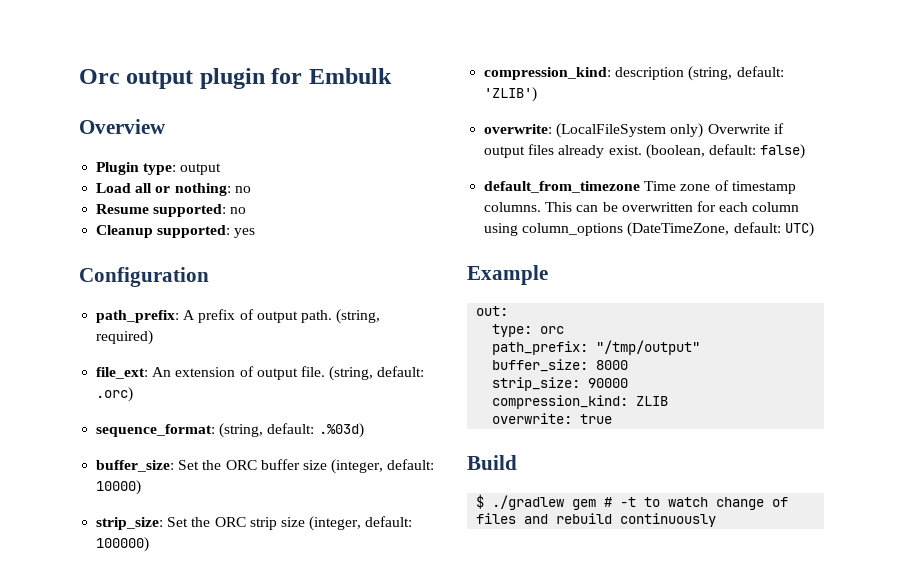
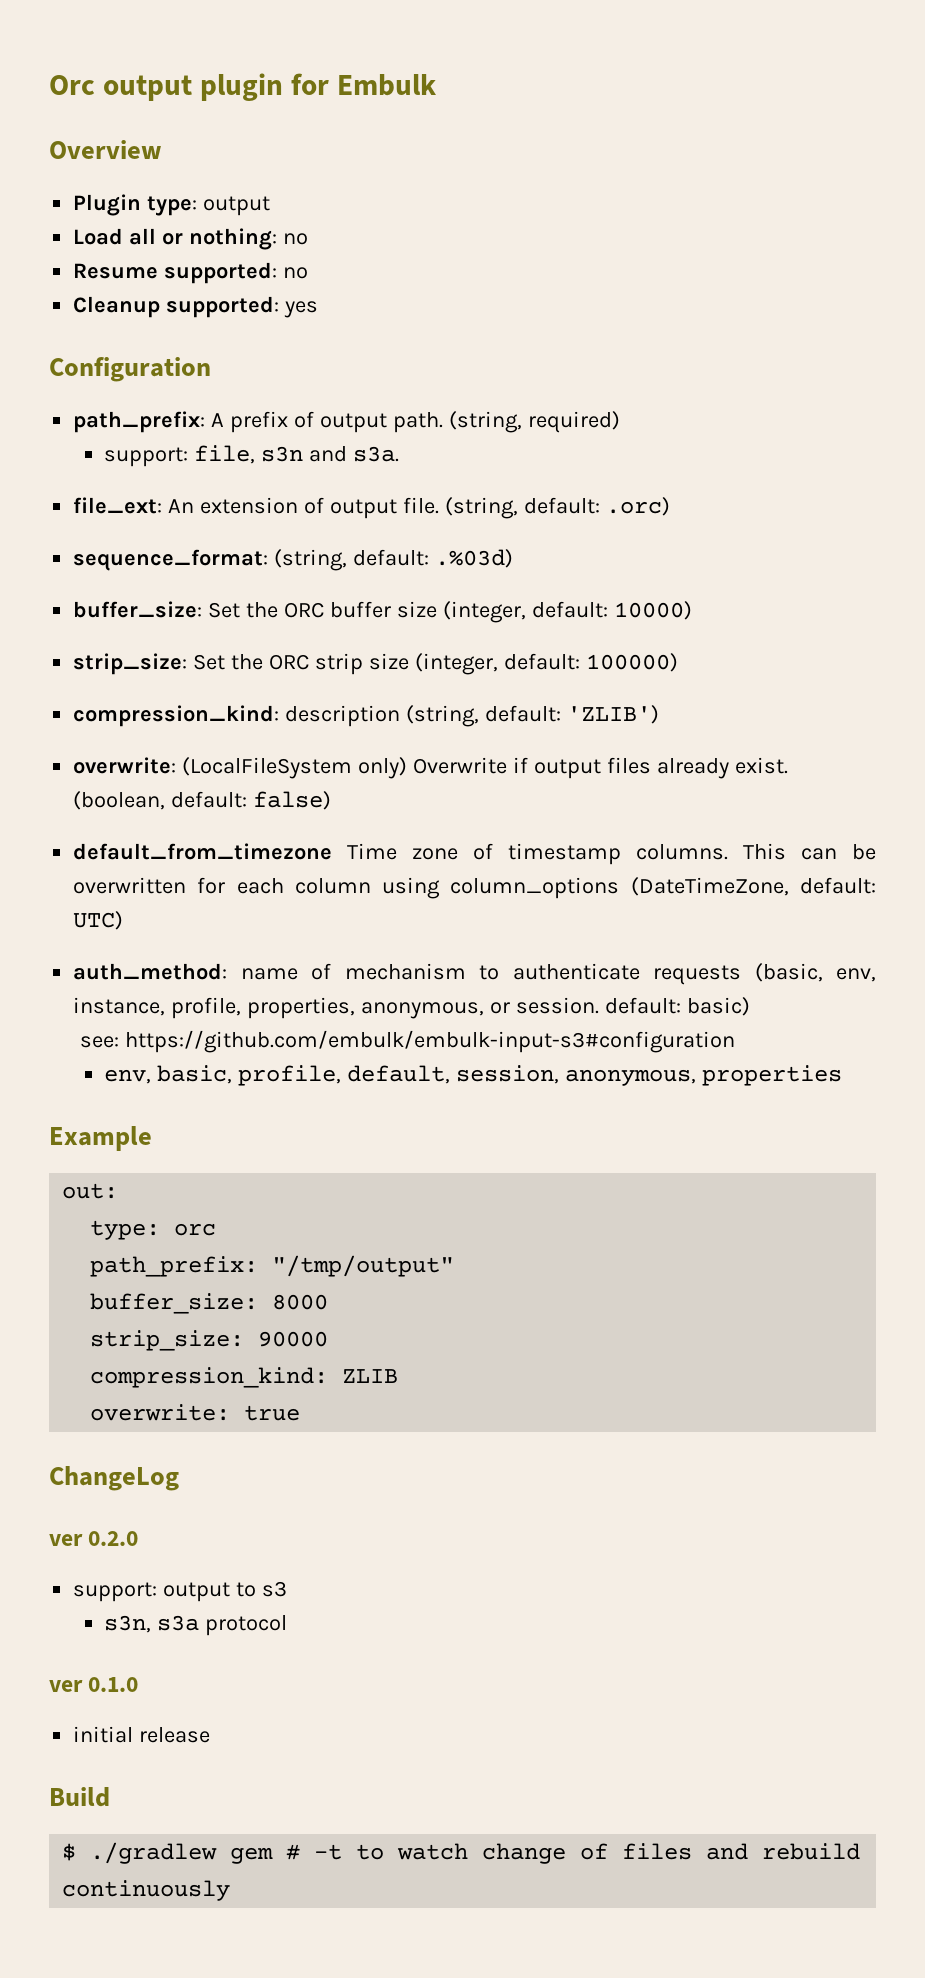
(154, 337) none -> [104,445,400,467] // support: file, s3n and s3a.
(814, 229) none -> [73,963,877,985] [73,997,750,1019] [80,1030,736,1053] [104,1065,843,1086] // auth_method: name of mechanism to authenticate requests (basic, env, instance, profile, properties, anonymous, or session. default: basic) // see: https://github.com/embulk/embulk-input-s3#configuration // env, basic, profile, default, session, anonymous, properties
(613, 419) none -> [49,1466,179,1491] [49,1531,139,1546] [73,1581,288,1602] [104,1615,288,1636] [49,1677,139,1692] [73,1726,211,1743] // ChangeLog // ver 0.2.0 // support: output to s3 // s3n, s3a protocol // ver 0.1.0 // initial release

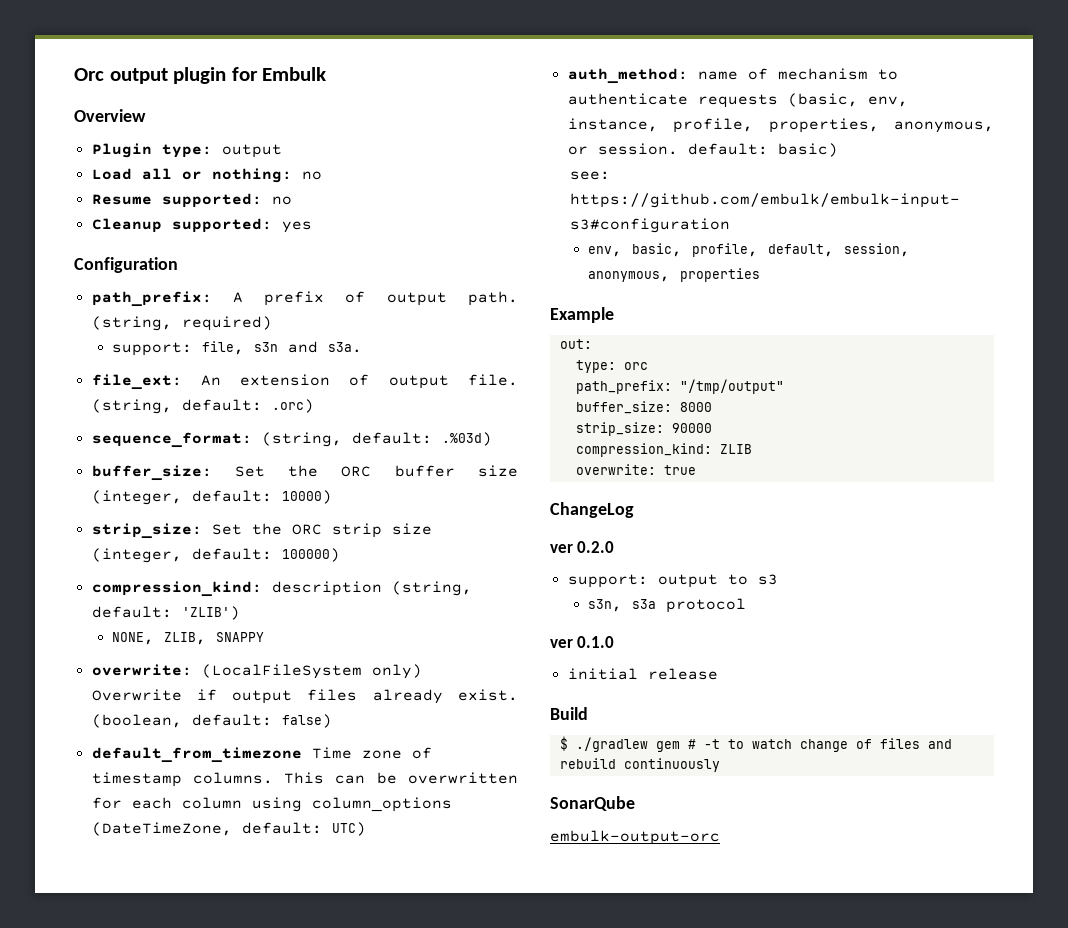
(659, 714) none -> [111,632,264,645] // NONE, ZLIB, SNAPPY
(231, 1890) none -> [550,796,635,811] [550,830,720,845] // SonarQube // embulk-output-orc

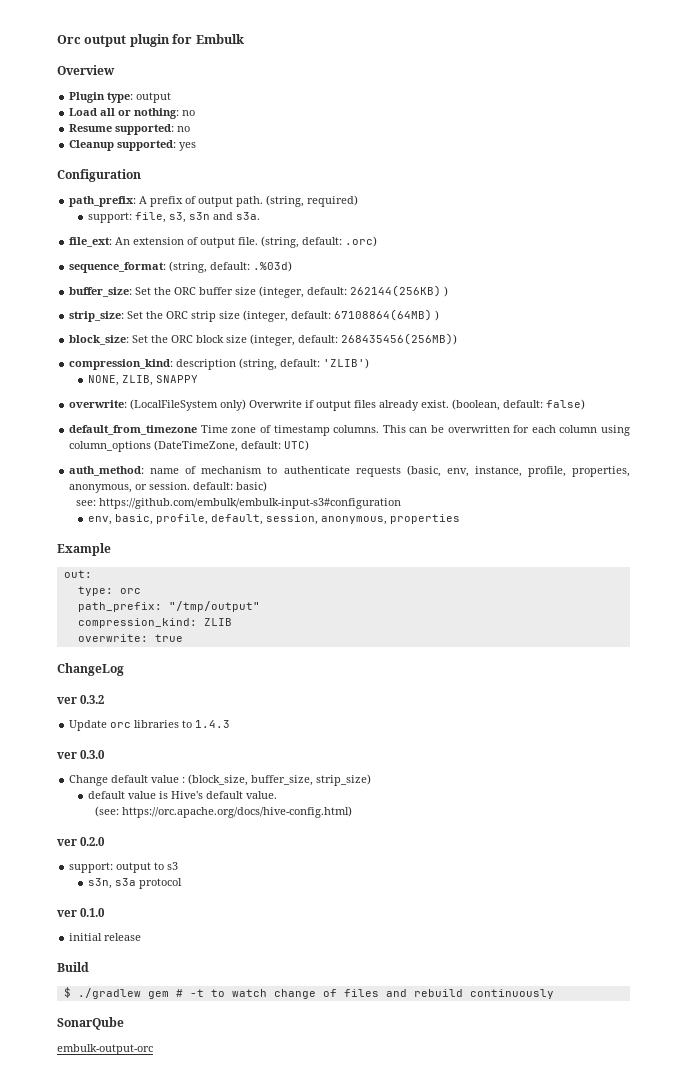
(244, 348) none -> [168,212,186,223] s3,
[281,490,332,504] 10000) -> [350,285,449,297] 262144(256KB) )
[281,548,340,562] 100000) -> [334,309,440,321] [69,333,458,346] 67108864(64MB) ) // block_size: Set the ORC block size (integer, default: 268435456(256MB))
[575,401,712,414] [575,422,712,436] // buffer_size: 8000 // strip_size: 90000 -> (260, 606) none
(634, 510) none -> [57,695,105,704] [69,720,231,731] [57,750,106,759] [69,774,372,786] [87,791,277,799] [94,806,352,818] // ver 0.3.2 // Update orc libraries to 1.4.3 // ver 0.3.0 // Change default value : (block_size, buffer_size, strip_size) // default value is Hive's default value. // (see: https://orc.apache.org/docs/hive-config.html)

